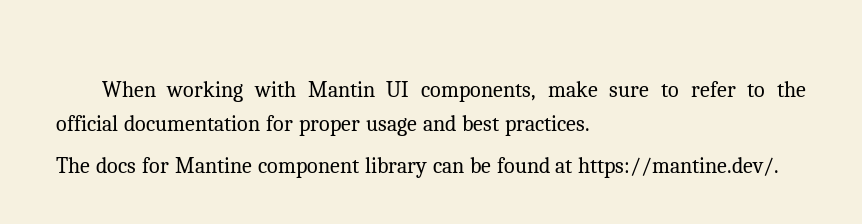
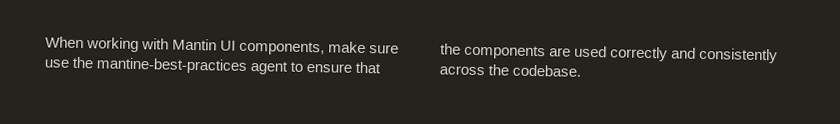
[660,81,806,97] [56,115,590,136] [56,157,780,178] to refer to the official documentation for proper usage and best practices. // The docs for Mantine component library can be found at https://mantine.dev/. -> [44,56,382,75] [440,43,779,64] [439,64,582,77] use the mantine-best-practices agent to ensure that the components are used correctly and consistently across the codebase.

